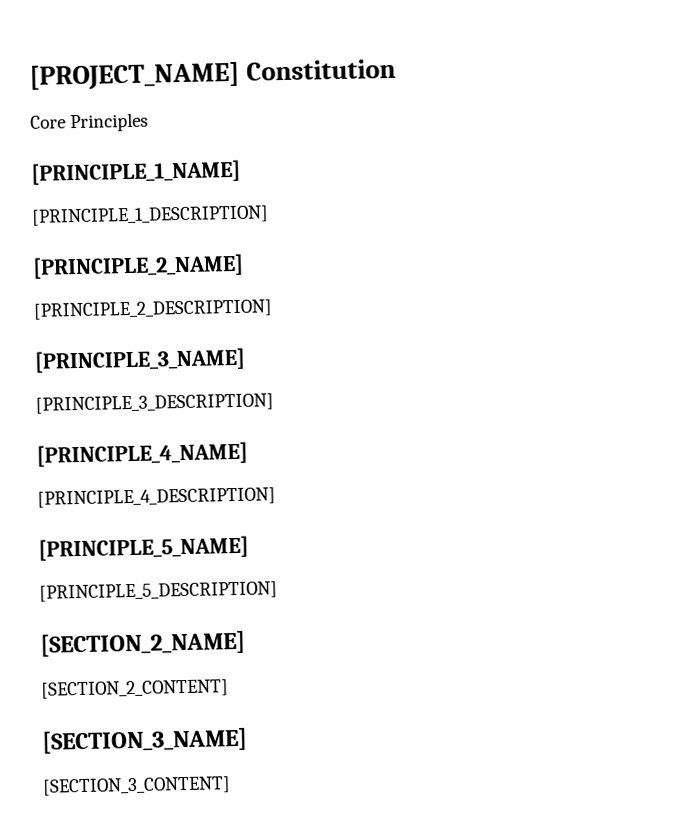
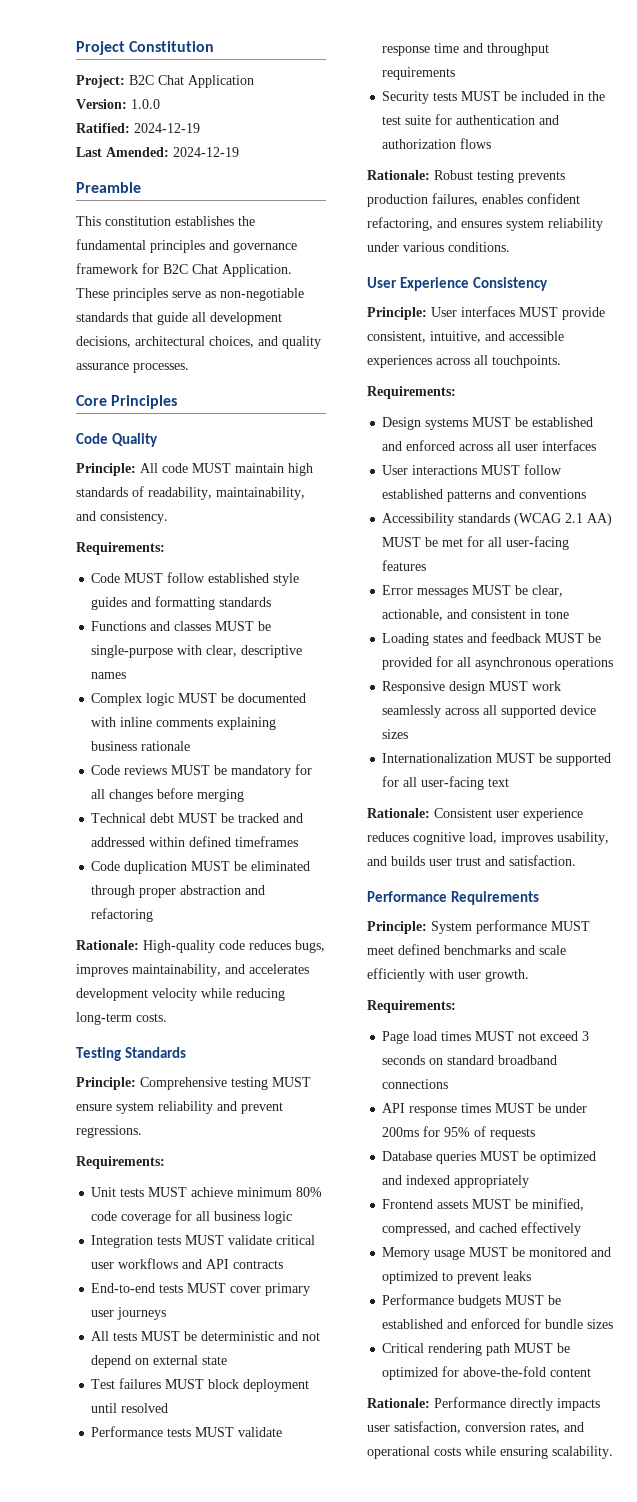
[29,61,240,91] [PROJECT_NAME] -> [76,41,125,55] Project
[30,112,149,133] [31,159,241,185] [31,205,269,226] [32,253,244,279] [33,299,273,320] [34,347,246,373] [35,393,274,414] [36,441,248,467] [37,487,276,508] [38,535,249,561] [39,581,278,602] [40,630,246,657] [41,679,229,699] [41,727,248,754] [42,776,231,796] Core Principles // [PRINCIPLE_1_NAME] // [PRINCIPLE_1_DESCRIPTION] // [PRINCIPLE_2_NAME] // [PRINCIPLE_2_DESCRIPTION] // [PRINCIPLE_3_NAME] // [PRINCIPLE_3_DESCRIPTION] // [PRINCIPLE_4_NAME] // [PRINCIPLE_4_DESCRIPTION] // [PRINCIPLE_5_NAME] // [PRINCIPLE_5_DESCRIPTION] // [SECTION_2_NAME] // [SECTION_2_CONTENT] // [SECTION_3_NAME] // [SECTION_3_CONTENT] -> [76,75,254,88] [76,99,160,109] [76,123,200,133] [76,147,239,157] [76,182,141,193] [76,216,255,226] [76,239,297,253] [76,263,292,277] [76,288,304,301] [76,312,282,325] [76,336,321,349] [76,363,189,373] [76,395,178,409] [76,433,158,447] [76,463,313,476] [76,486,305,500] [76,511,168,524] [76,542,165,555] [91,572,300,586] [91,596,272,610] [91,621,272,631] [91,645,303,658] [91,672,127,679] [91,693,307,706] [91,717,277,730] [91,741,191,751] [91,764,313,778] [91,788,245,802] [91,813,304,823] [91,836,299,847] [91,861,311,874] [91,885,266,898] [91,908,154,922] [76,940,325,953] [76,964,309,977] [76,988,285,1001] [76,1012,167,1025] [76,1047,186,1061] [76,1077,311,1090] [76,1101,283,1114] [76,1125,142,1138] [76,1156,165,1169] [91,1187,323,1197] [91,1210,293,1224] [91,1235,316,1248] [91,1258,284,1269] [91,1283,311,1296] [91,1307,167,1320] [91,1331,321,1341] [91,1355,228,1368] [91,1378,310,1392] [91,1403,169,1413] [91,1426,283,1437] [382,43,550,56] [382,67,456,80] [382,91,606,104] [382,114,560,125] [382,138,492,149] [367,170,565,183] [367,193,580,207] [367,217,603,231] [367,242,510,252] [367,277,548,291] [367,306,605,320] [367,331,564,343] [367,355,561,368] [367,386,456,399] [382,417,594,430] [382,440,597,451] [382,464,563,475] [382,489,587,502] [382,513,613,526] [382,536,570,550] [382,560,427,571] [382,585,564,598] [382,609,570,621] [382,632,602,646] [382,656,614,670] [382,681,562,694] [382,705,597,718] [382,729,409,739] [382,753,612,766] [382,776,510,790] [367,808,583,821] [367,832,609,845] [367,855,576,866] [367,891,539,905] [367,920,590,934] [367,944,566,955] [367,968,529,982] [367,1000,456,1013] [382,1031,590,1044] [382,1055,558,1065] [382,1079,449,1089] [382,1103,588,1116] [382,1126,536,1140] [382,1151,597,1164] [382,1175,530,1188] [382,1198,585,1211] [382,1222,582,1236] [382,1247,612,1260] [382,1271,532,1284] [382,1294,562,1308] [382,1318,614,1329] [382,1343,571,1356] [382,1366,592,1380] [367,1397,600,1411] [367,1421,584,1434] [367,1446,613,1459] Project: B2C Chat Application // Version: 1.0.0 // Ratified: 2024-12-19 // Last Amended: 2024-12-19 // Preamble // This constitution establishes the fundamental principles and governance framework for B2C Chat Application. These principles serve as non-negotiable standards that guide all development decisions, architectural choices, and quality assurance processes. // Core Principles // Code Quality // Principle: All code MUST maintain high standards of readability, maintainability, and consistency. // Requirements: // Code MUST follow established style guides and formatting standards // Functions and classes MUST be single-purpose with clear, descriptive names // Complex logic MUST be documented with inline comments explaining business rationale // Code reviews MUST be mandatory for all changes before merging // Technical debt MUST be tracked and addressed within defined timeframes // Code duplication MUST be eliminated through proper abstraction and refactoring // Rationale: High-quality code reduces bugs, improves maintainability, and accelerates development velocity while reducing long-term costs. // Testing Standards // Principle: Comprehensive testing MUST ensure system reliability and prevent regressions. // Requirements: // Unit tests MUST achieve minimum 80% code coverage for all business logic // Integration tests MUST validate critical user workflows and API contracts // End-to-end tests MUST cover primary user journeys // All tests MUST be deterministic and not depend on external state // Test failures MUST block deployment until resolved // Performance tests MUST validate response time and throughput requirements // Security tests MUST be included in the test suite for authentication and authorization flows // Rationale: Robust testing prevents production failures, enables confident refactoring, and ensures system reliability under various conditions. // User Experience Consistency // Principle: User interfaces MUST provide consistent, intuitive, and accessible experiences across all touchpoints. // Requirements: // Design systems MUST be established and enforced across all user interfaces // User interactions MUST follow established patterns and conventions // Accessibility standards (WCAG 2.1 AA) MUST be met for all user-facing features // Error messages MUST be clear, actionable, and consistent in tone // Loading states and feedback MUST be provided for all asynchronous operations // Responsive design MUST work seamlessly across all supported device sizes // Internationalization MUST be supported for all user-facing text // Rationale: Consistent user experience reduces cognitive load, improves usability, and builds user trust and satisfaction. // Performance Requirements // Principle: System performance MUST meet defined benchmarks and scale efficiently with user growth. // Requirements: // Page load times MUST not exceed 3 seconds on standard broadband connections // API response times MUST be under 200ms for 95% of requests // Database queries MUST be optimized and indexed appropriately // Frontend assets MUST be minified, compressed, and cached effectively // Memory usage MUST be monitored and optimized to prevent leaks // Performance budgets MUST be established and enforced for bundle sizes // Critical rendering path MUST be optimized for above-the-fold content // Rationale: Performance directly impacts user satisfaction, conversion rates, and operational costs while ensuring scalability.

